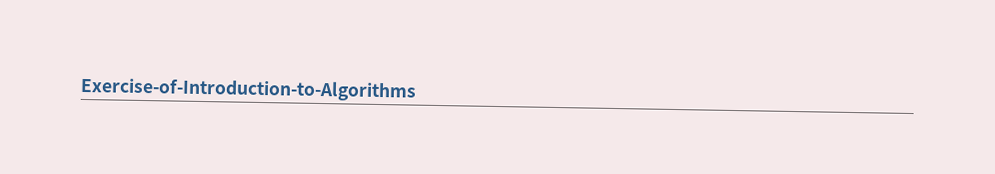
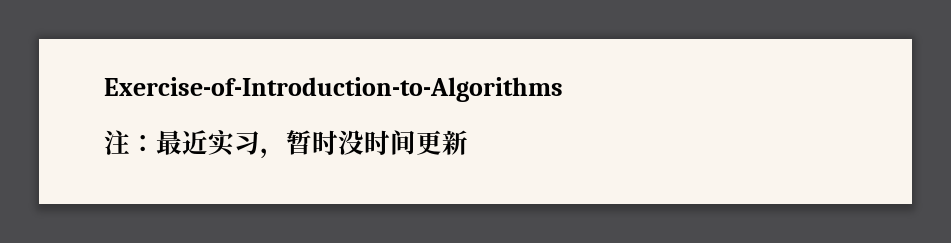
(417, 89) none -> [104,130,468,159] // 注：最近实习，暂时没时间更新

